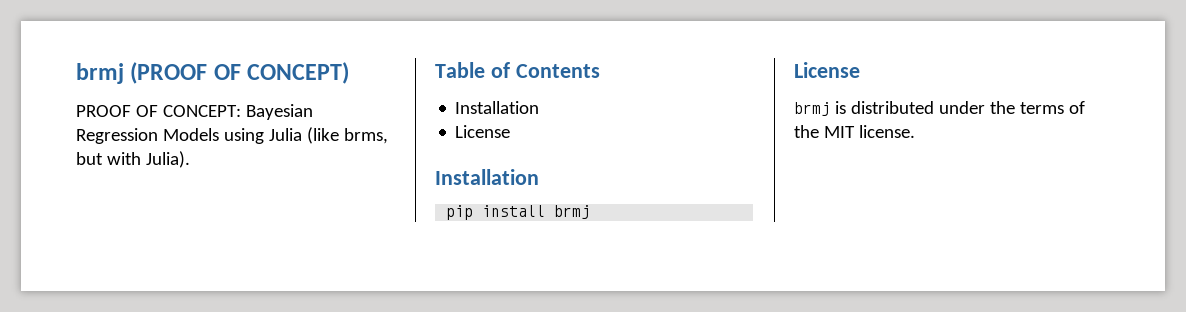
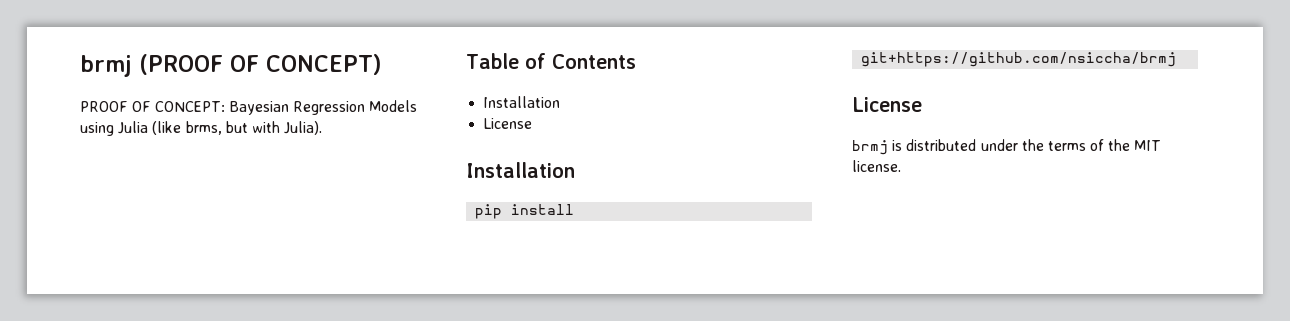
[554,205,591,219] brmj -> [861,52,1177,67] git+https://github.com/nsiccha/brmj

